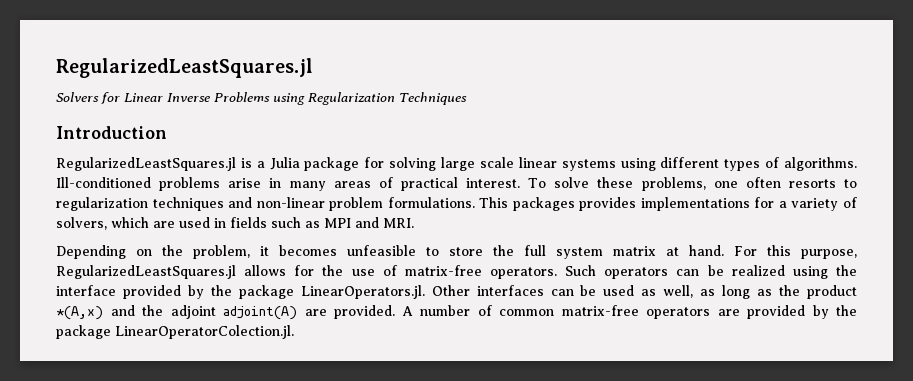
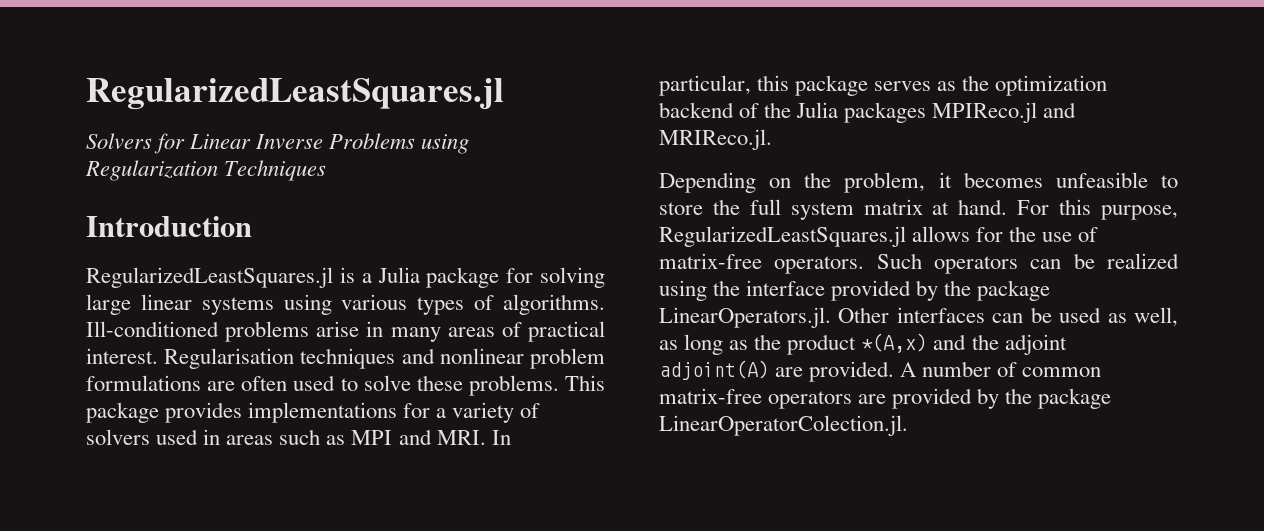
[479,157,514,168] scale -> (131, 304) none
[660,157,720,168] different -> [341,294,408,310] various
[528,177,857,191] [56,197,575,211] To solve these problems, one often resorts to regularization techniques and non-linear problem formulations. This packages -> [164,348,605,369] [86,375,605,396] [86,402,159,423] Regularisation techniques and nonlinear problem formulations are often used to solve these problems. This package
[56,217,175,230] solvers, which are -> [86,429,150,445] solvers
[230,217,267,228] fields -> [226,435,274,445] areas
(414, 223) none -> [491,430,511,445] [659,75,1108,96] [659,102,1077,123] [659,129,772,150] In particular, this package serves as the optimization backend of the Julia packages MPIReco.jl and MRIReco.jl.

